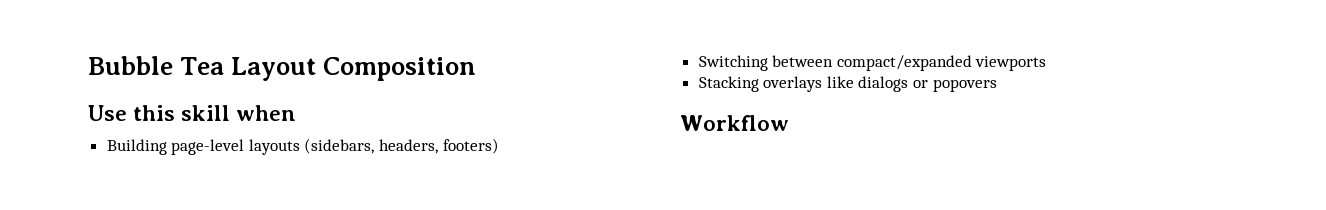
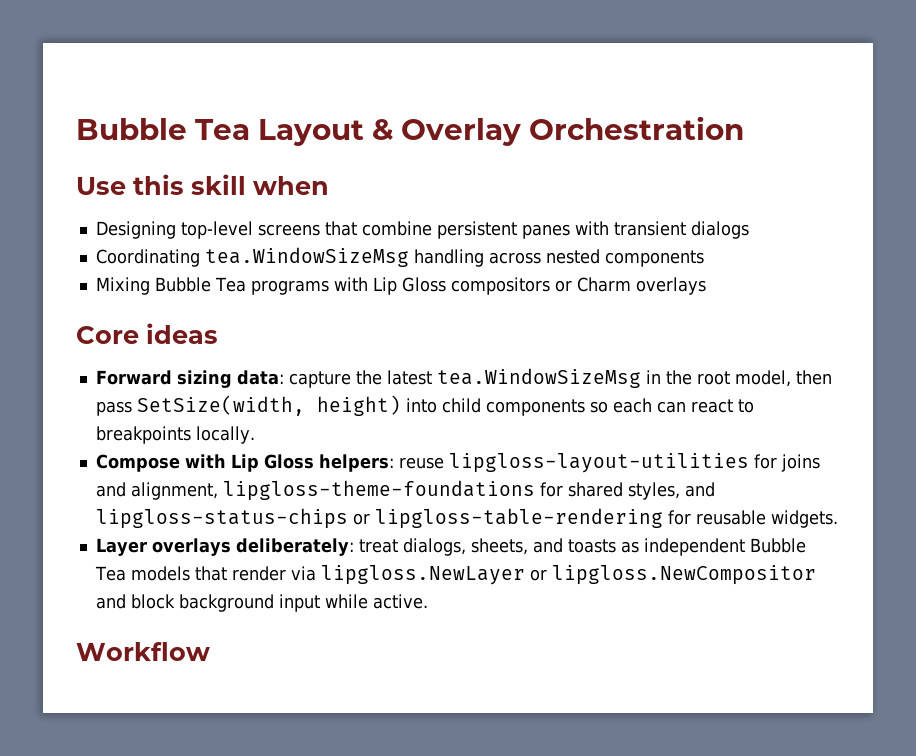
[323,57,477,81] Composition -> [372,116,744,146] & Overlay Orchestration
[106,138,499,155] [698,55,1047,71] [698,76,997,92] Building page-level layouts (sidebars, headers, footers) // Switching between compact/expanded viewports // Stacking overlays like dialogs or popovers -> [95,221,749,239] [95,247,704,267] [95,277,706,295] [76,323,218,344] [95,368,832,388] [95,395,754,416] [95,426,255,444] [95,453,820,473] [95,480,715,501] [95,508,838,529] [95,538,806,556] [94,565,816,585] [95,594,428,612] Designing top-level screens that combine persistent panes with transient dialogs // Coordinating tea.WindowSizeMsg handling across nested components // Mixing Bubble Tea programs with Lip Gloss compositors or Charm overlays // Core ideas // Forward sizing data: capture the latest tea.WindowSizeMsg in the root model, then pass SetSize(width, height) into child components so each can react to breakpoints locally. // Compose with Lip Gloss helpers: reuse lipgloss-layout-utilities for joins and alignment, lipgloss-theme-foundations for shared styles, and lipgloss-status-chips or lipgloss-table-rendering for reusable widgets. // Layer overlays deliberately: treat dialogs, sheets, and toasts as independent Bubble Tea models that render via lipgloss.NewLayer or lipgloss.NewCompositor and block background input while active.

